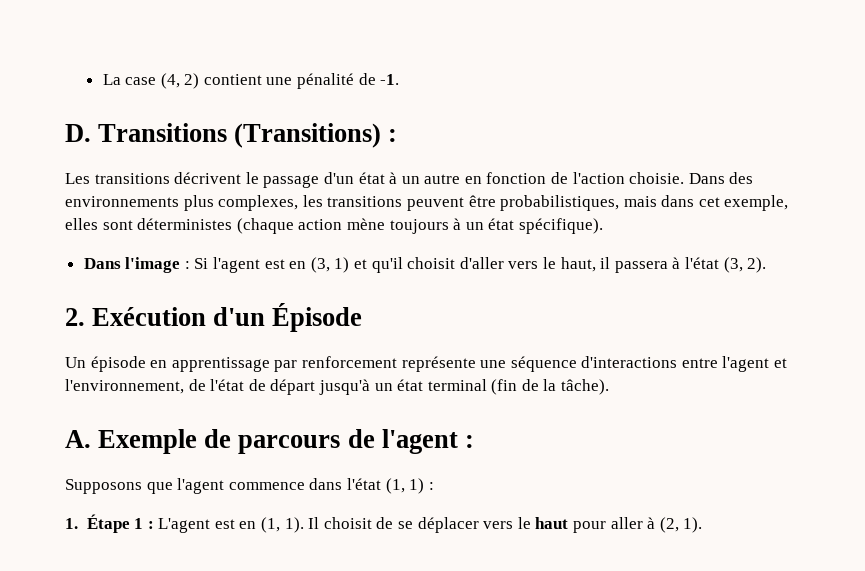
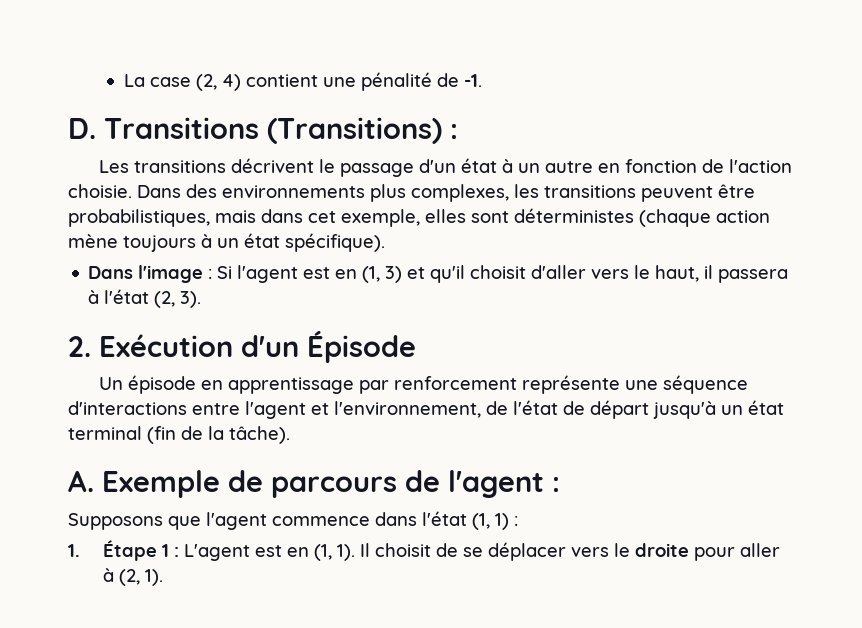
[160,73,200,89] (4, 2) -> [195,74,241,91] (2, 4)
[310,257,350,273] (3, 1) -> [362,266,403,283] (1, 3)
[723,257,767,273] (3, 2). -> [154,291,202,308] (2, 3).
[535,517,569,529] haut -> [635,543,690,557] droite

